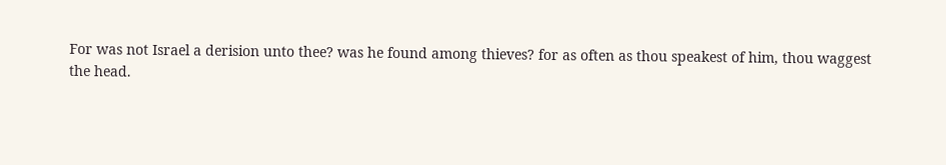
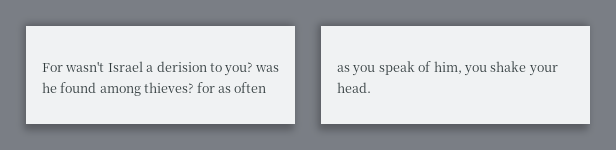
[96,44,149,55] was not -> [65,61,105,72] wasn't
[263,45,334,58] unto thee? -> [209,62,253,76] to you?
[636,50,872,69] [69,64,91,77] thou speakest of him, thou waggest the -> [352,61,558,76] you speak of him, you shake your

